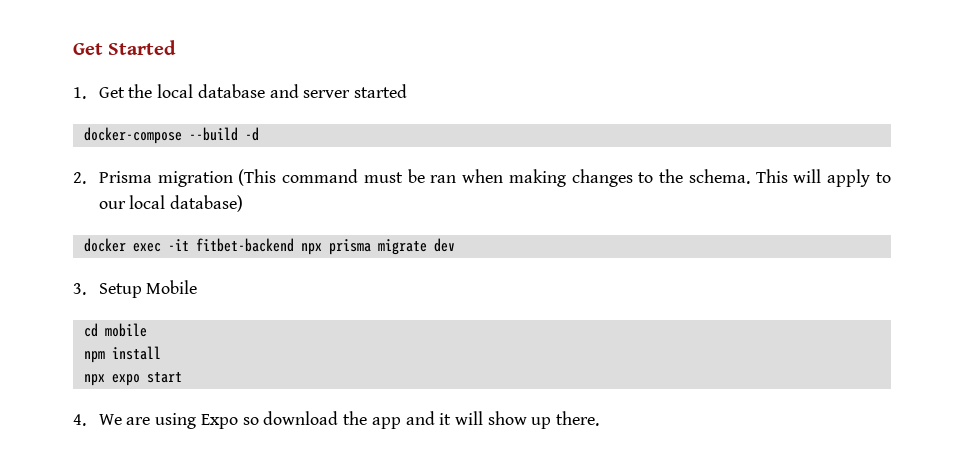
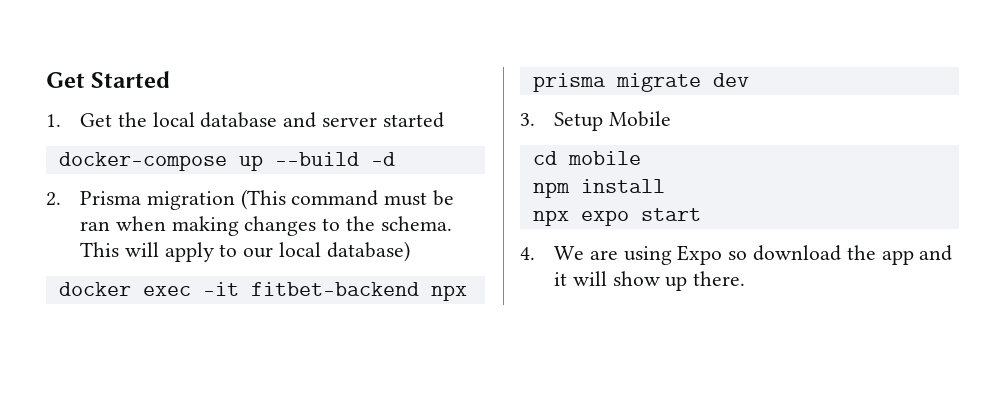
(182, 135) none -> [238,155,263,171] up

